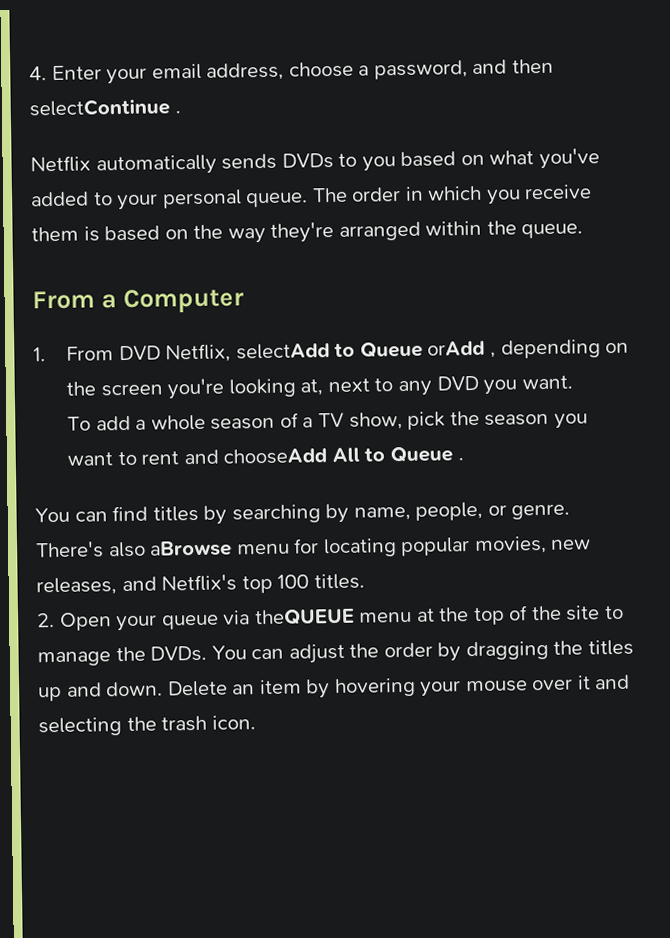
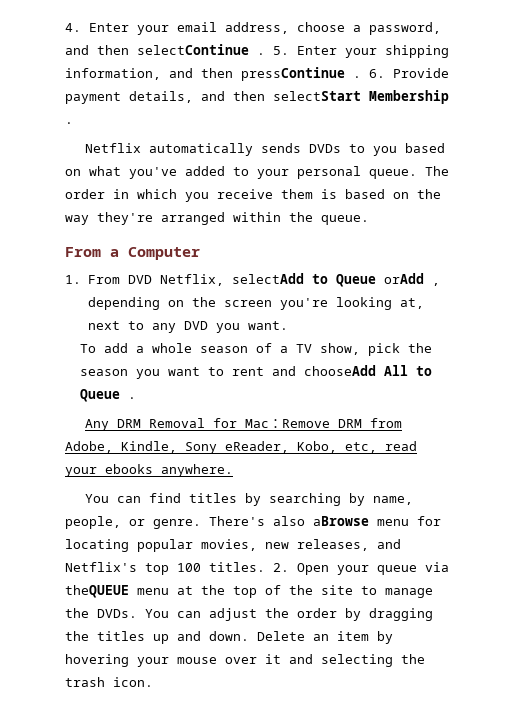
(181, 112) none -> [273,45,449,58] [65,67,449,81] [65,90,449,104] [65,122,73,124] 5. Enter your shipping information, and then pressContinue . 6. Provide payment details, and then selectStart Membership .
(464, 459) none -> [85,418,403,431] [65,441,417,454] [65,464,233,477] // Any DRM Removal for Mac：Remove DRM from Adobe, Kindle, Sony eReader, Kobo, etc, read your ebooks anywhere.
(365, 581) // -> (265, 567) none

